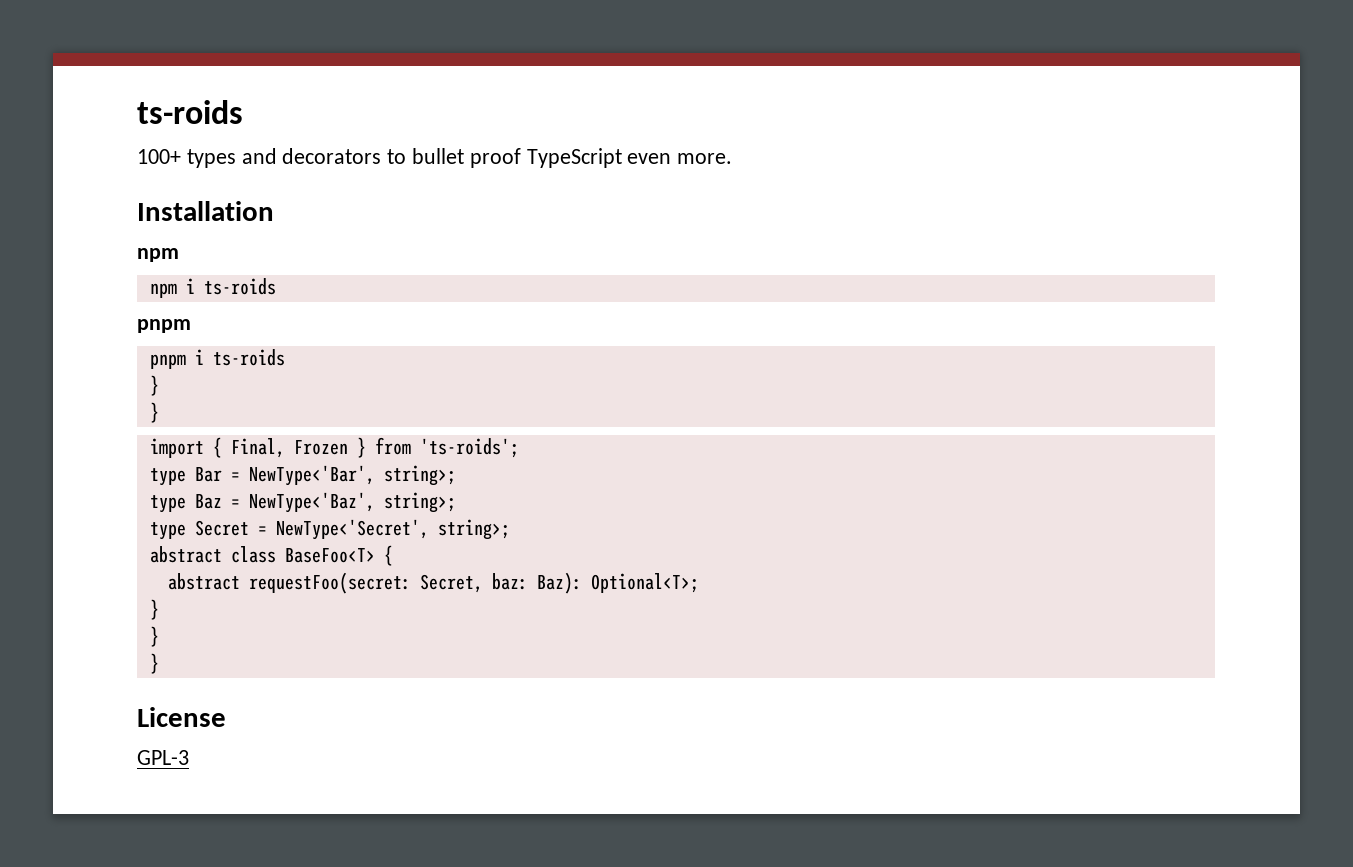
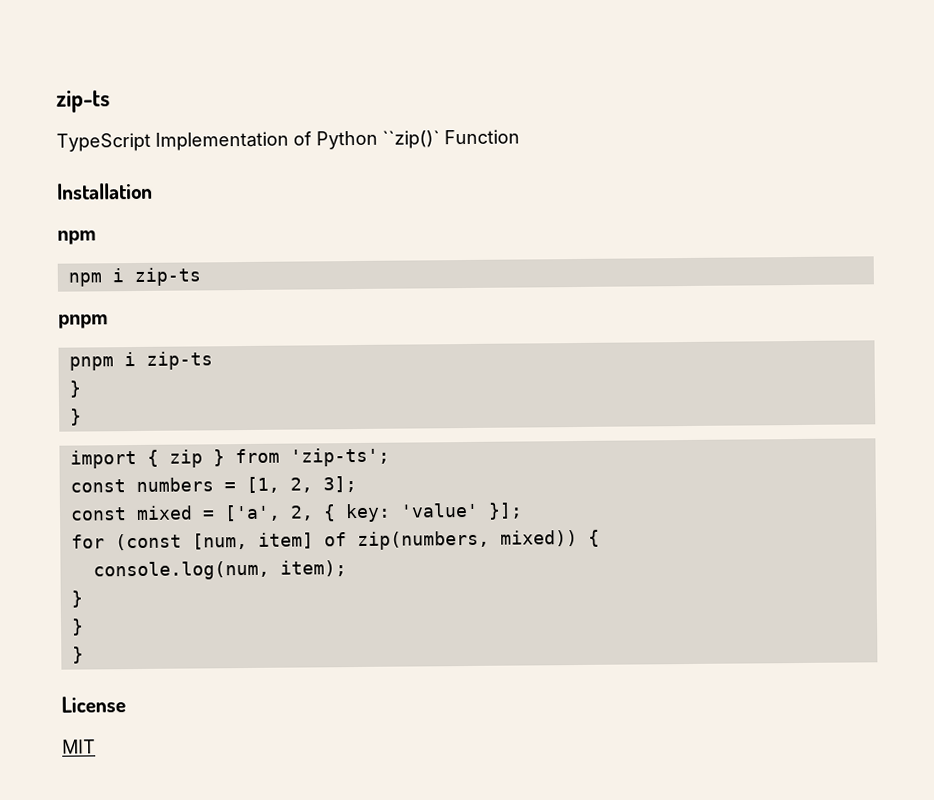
[137,100,243,124] [137,148,733,168] ts-roids // 100+ types and decorators to bullet proof TypeScript even more. -> [56,90,110,113] [56,129,520,152] zip-ts // TypeScript Implementation of Python ``zip()` Function
[203,278,276,295] ts-roids -> [133,267,201,287] zip-ts
[212,349,285,366] ts-roids -> [145,351,213,370] zip-ts
[230,437,519,458] [149,465,456,486] [149,492,456,513] [149,519,510,540] [149,545,393,566] [167,572,699,594] Final, Frozen } from 'ts-roids'; // type Bar = NewType<'Bar', string>; // type Baz = NewType<'Baz', string>; // type Secret = NewType<'Secret', string>; // abstract class BaseFoo<T> { // abstract requestFoo(secret: Secret, baz: Baz): Optional<T>; -> [168,447,390,468] [69,476,357,494] [69,502,523,523] [70,529,600,551] [92,560,347,581] zip } from 'zip-ts'; // const numbers = [1, 2, 3]; // const mixed = ['a', 2, { key: 'value' }]; // for (const [num, item] of zip(numbers, mixed)) { // console.log(num, item);
[137,750,189,765] GPL-3 -> [62,739,96,754] MIT

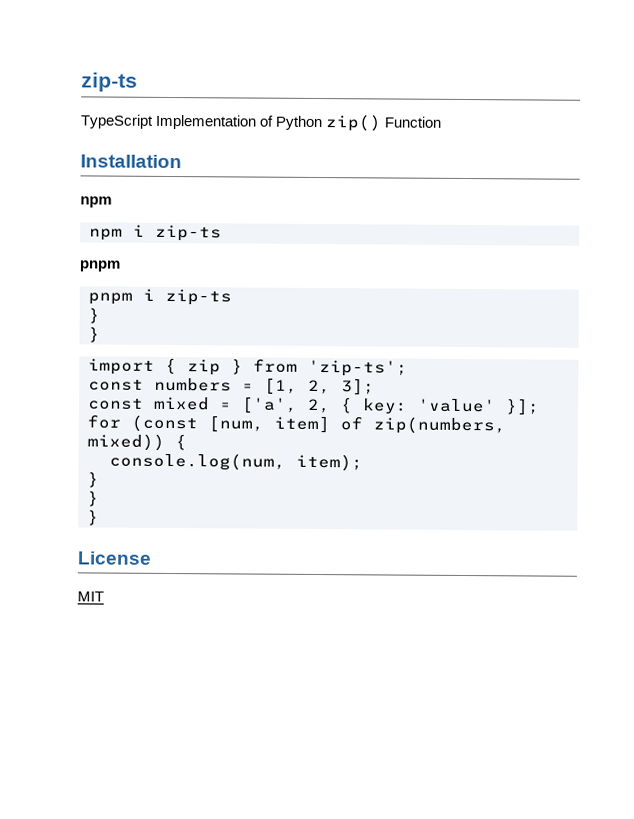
[382,130,440,149] ``zip()` -> [325,114,383,132] zip()

